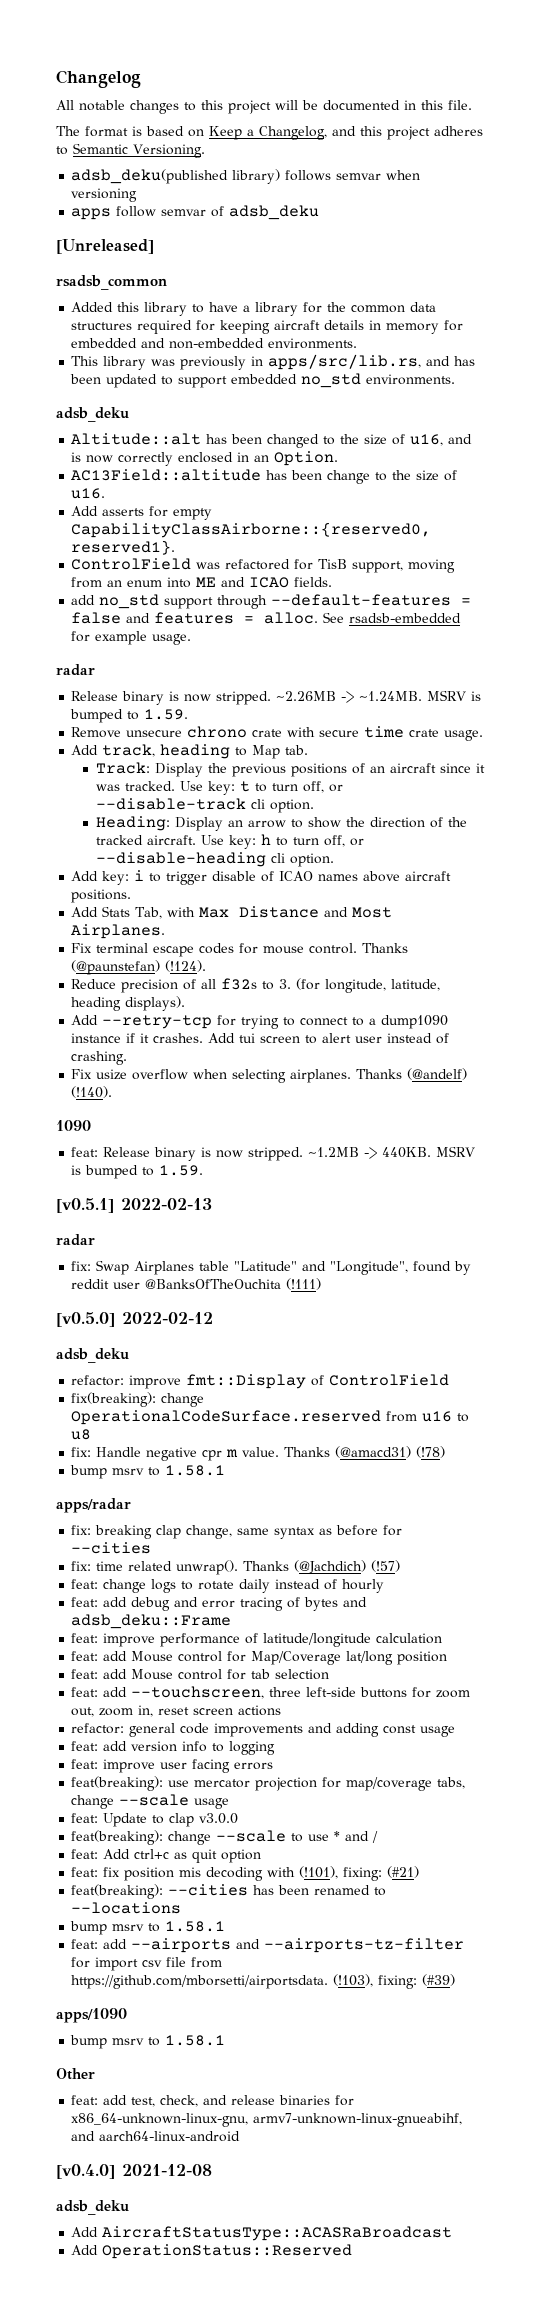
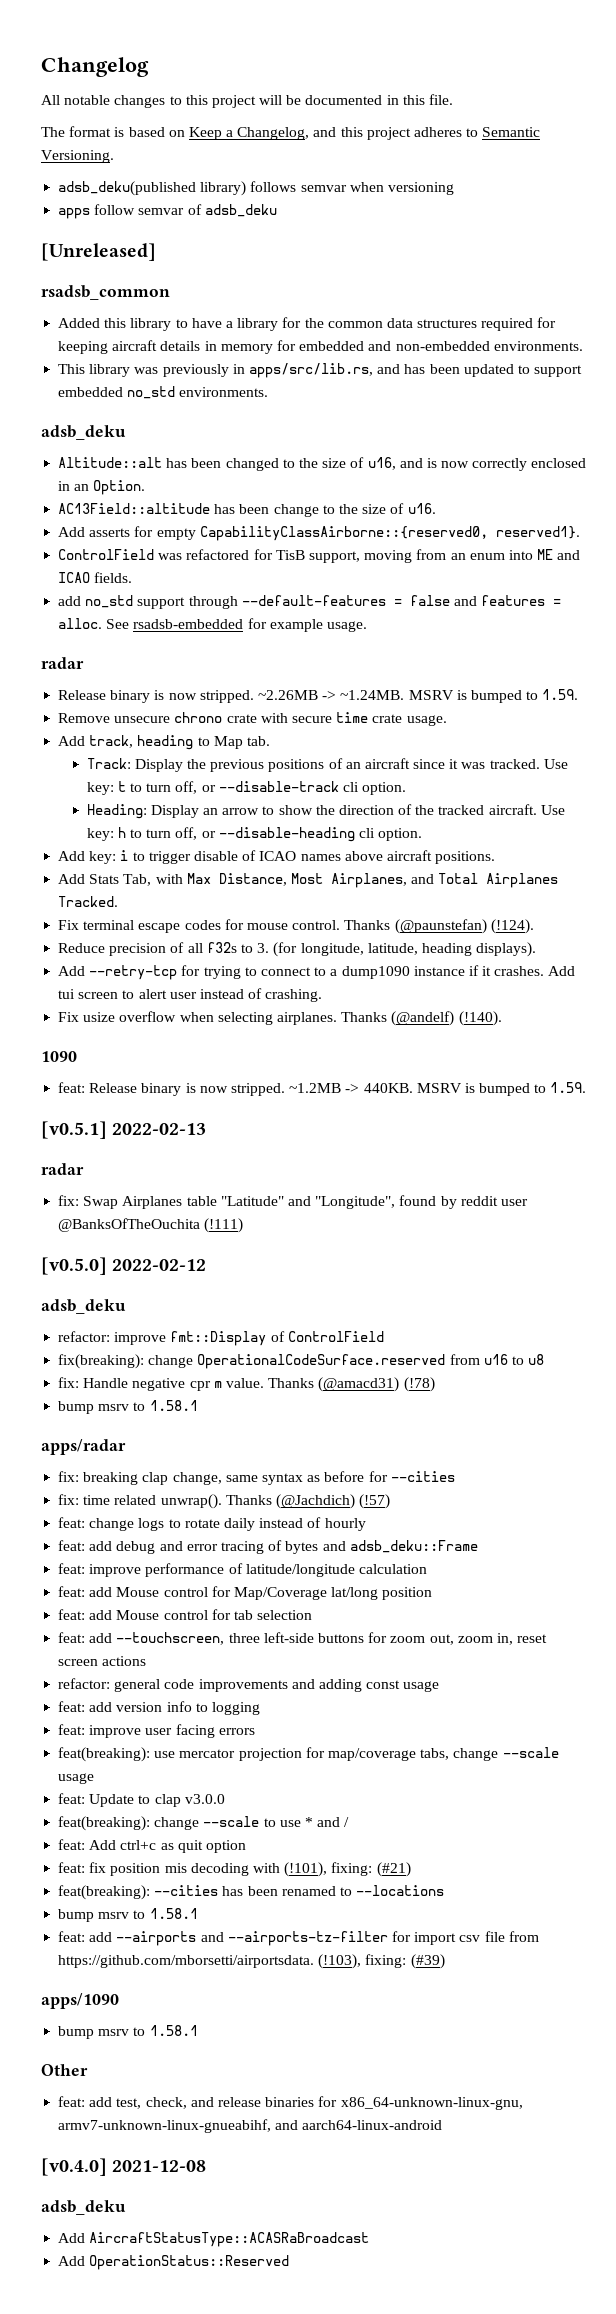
[239,906,393,918] [71,924,166,939] Distance and Most Airplanes. -> [218,873,559,888] [58,896,119,907] Distance, Most Airplanes, and Total Airplanes Tracked.

